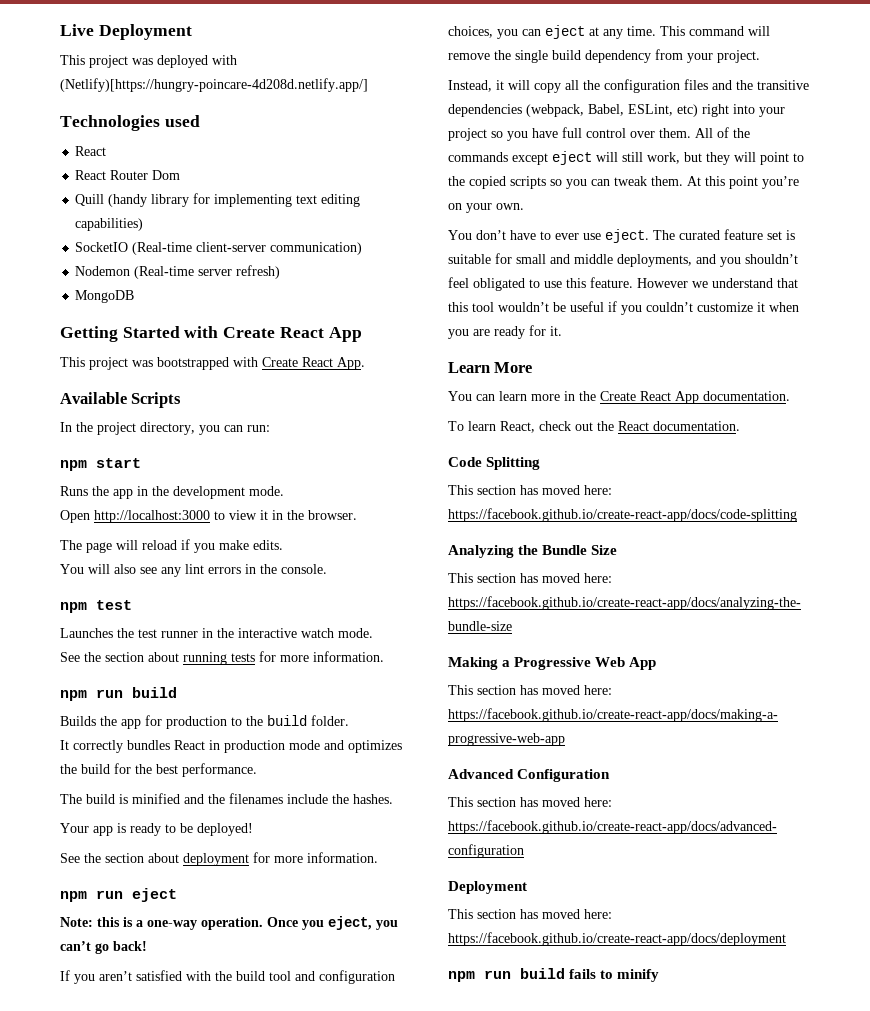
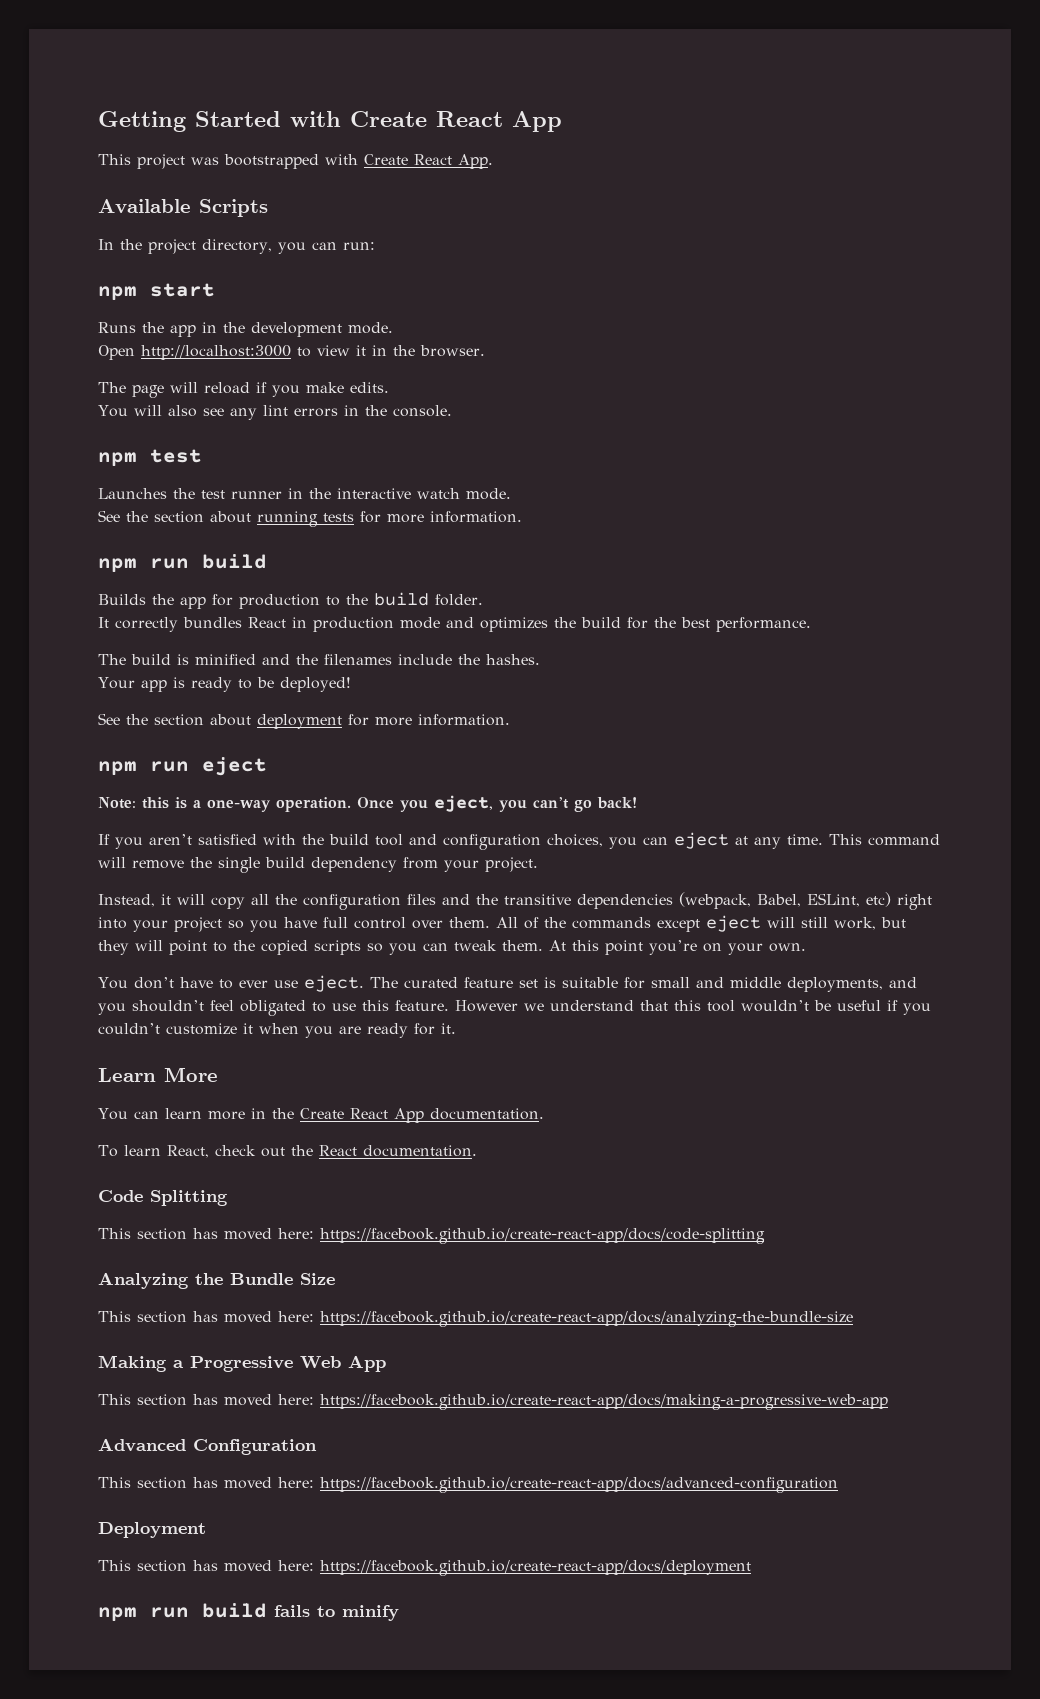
[60,24,192,40] [60,55,237,68] [60,78,368,92] [60,115,200,131] [75,146,107,156] [75,170,181,180] [75,193,361,207] [75,218,144,231] [75,242,363,255] [75,265,281,279] [75,290,135,303] Live Deployment // This project was deployed with (Netlify)[https://hungry-poincare-4d208d.netlify.app/] // Technologies used // React // React Router Dom // Quill (handy library for implementing text editing capabilities) // SocketIO (Real-time client-server communication) // Nodemon (Real-time server refresh) // MongoDB // -> (98, 121) none

